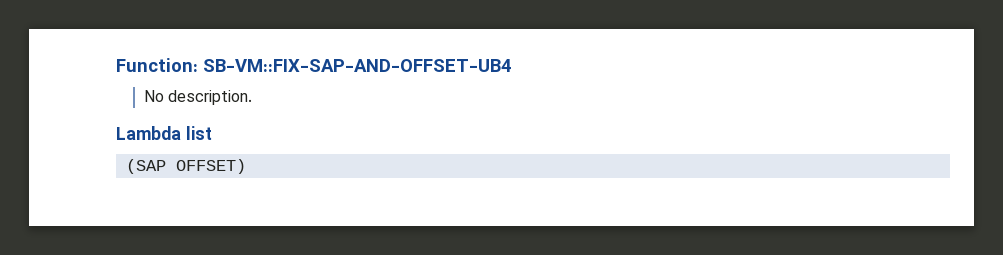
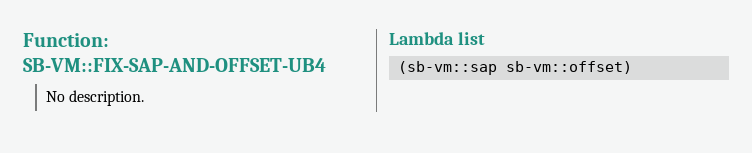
[125,159,246,174] (SAP OFFSET) -> [398,61,633,75] (sb-vm::sap sb-vm::offset)

